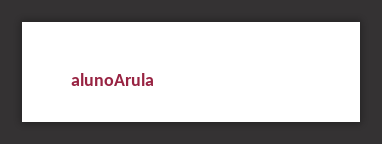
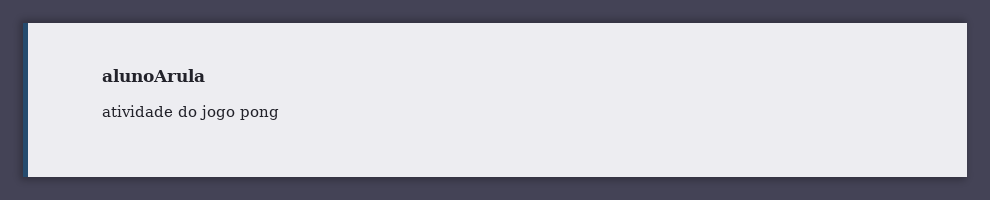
(154, 79) none -> [102,105,279,120] // atividade do jogo pong

